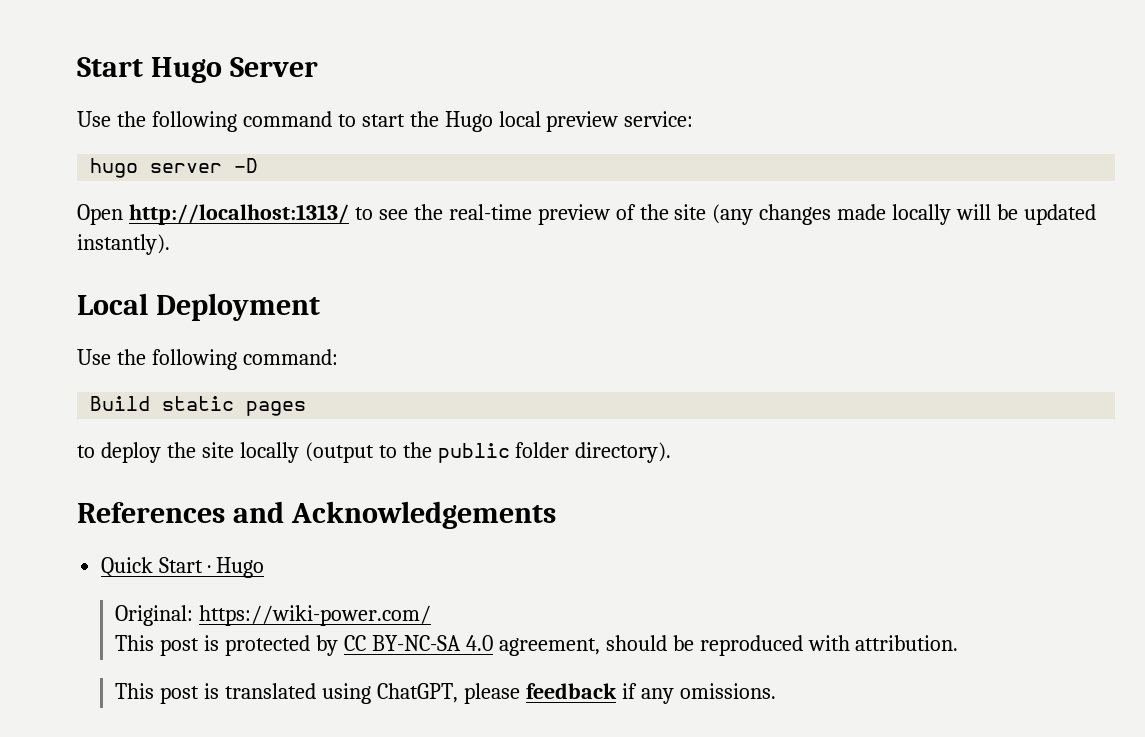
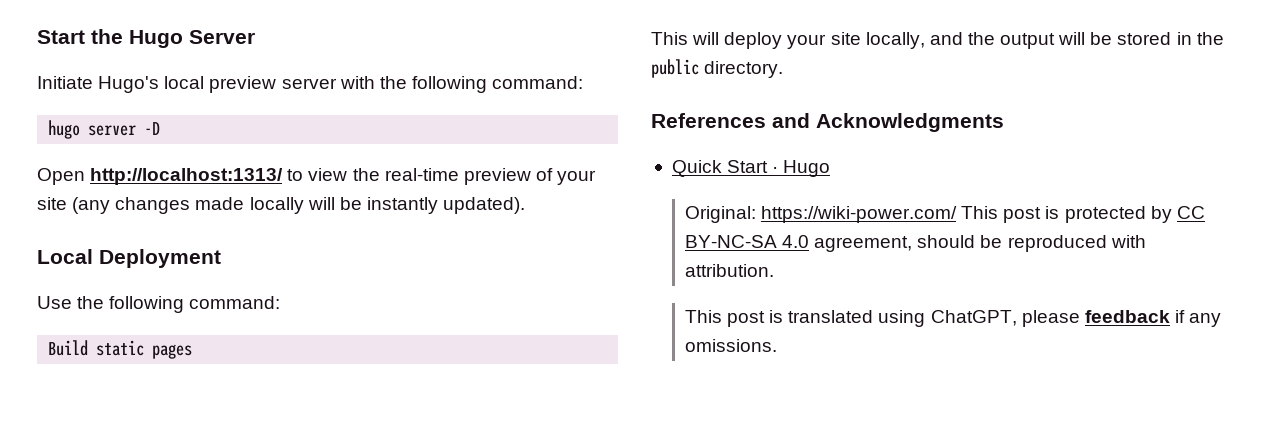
[77,57,143,77] Start -> [37,29,123,44] Start the
[77,111,694,132] Use the following command to start the Hugo local preview service: -> [37,76,584,93] Initiate Hugo's local preview server with the following command:
[378,209,408,220] see -> [308,168,348,181] view
[639,204,669,220] the -> [557,170,597,185] your
[1024,204,1097,225] [77,234,170,255] updated instantly). -> [366,197,526,214] instantly updated).
[77,442,672,463] to deploy the site locally (output to the public folder directory). -> [651,32,1224,49] [651,59,784,78] This will deploy your site locally, and the output will be stored in the public directory.
[290,501,556,529] Acknowledgements -> [816,113,1004,132] Acknowledgments
(432, 615) // -> (958, 214) none

